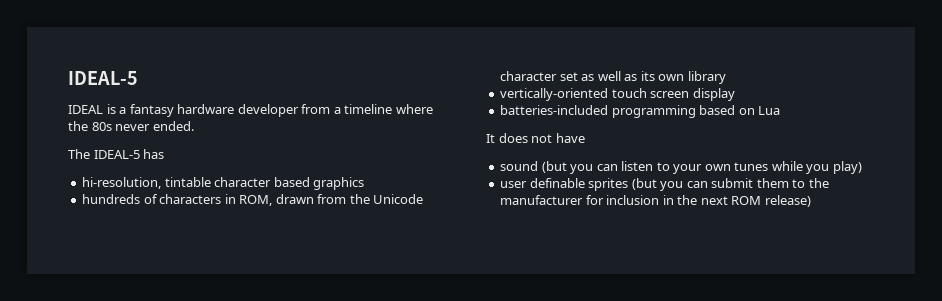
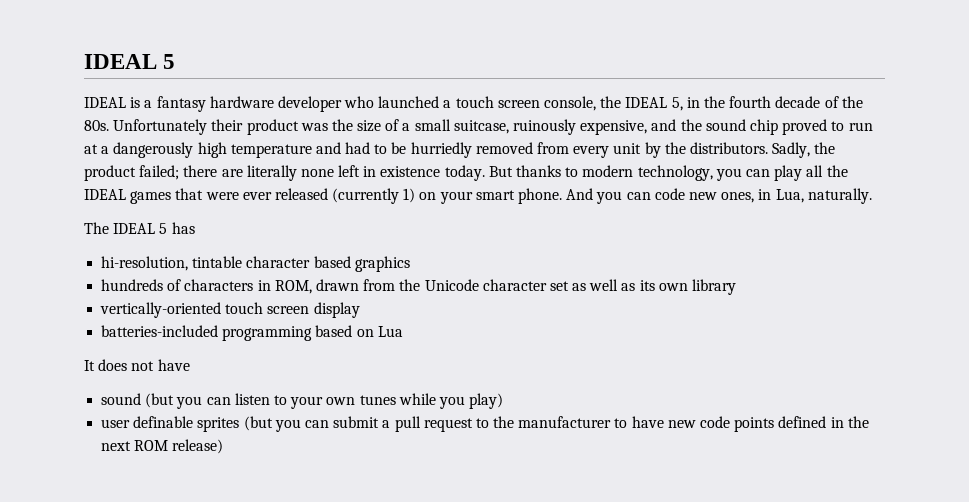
[68,71,138,85] IDEAL-5 -> [84,54,176,69] IDEAL 5
[301,104,433,114] [68,121,194,131] from a timeline where the 80s never ended. -> [344,96,863,111] [84,119,873,135] [84,142,836,158] [84,165,848,181] [84,188,872,204] who launched a touch screen console, the IDEAL 5, in the fourth decade of the 80s. Unfortunately their product was the size of a small suitcase, ruinously expensive, and the sound chip proved to run at a dangerously high temperature and had to be hurriedly removed from every unit by the distributors. Sadly, the product failed; there are literally none left in existence today. But thanks to modern technology, you can play all the IDEAL games that were ever released (currently 1) on your smart phone. And you can code new ones, in Lua, naturally.
[93,150,140,159] IDEAL-5 -> [113,223,168,234] IDEAL 5
[756,178,829,188] [500,195,660,205] them to the manufacturer for inclusion -> [382,416,827,432] a pull request to the manufacturer to have new code points defined

